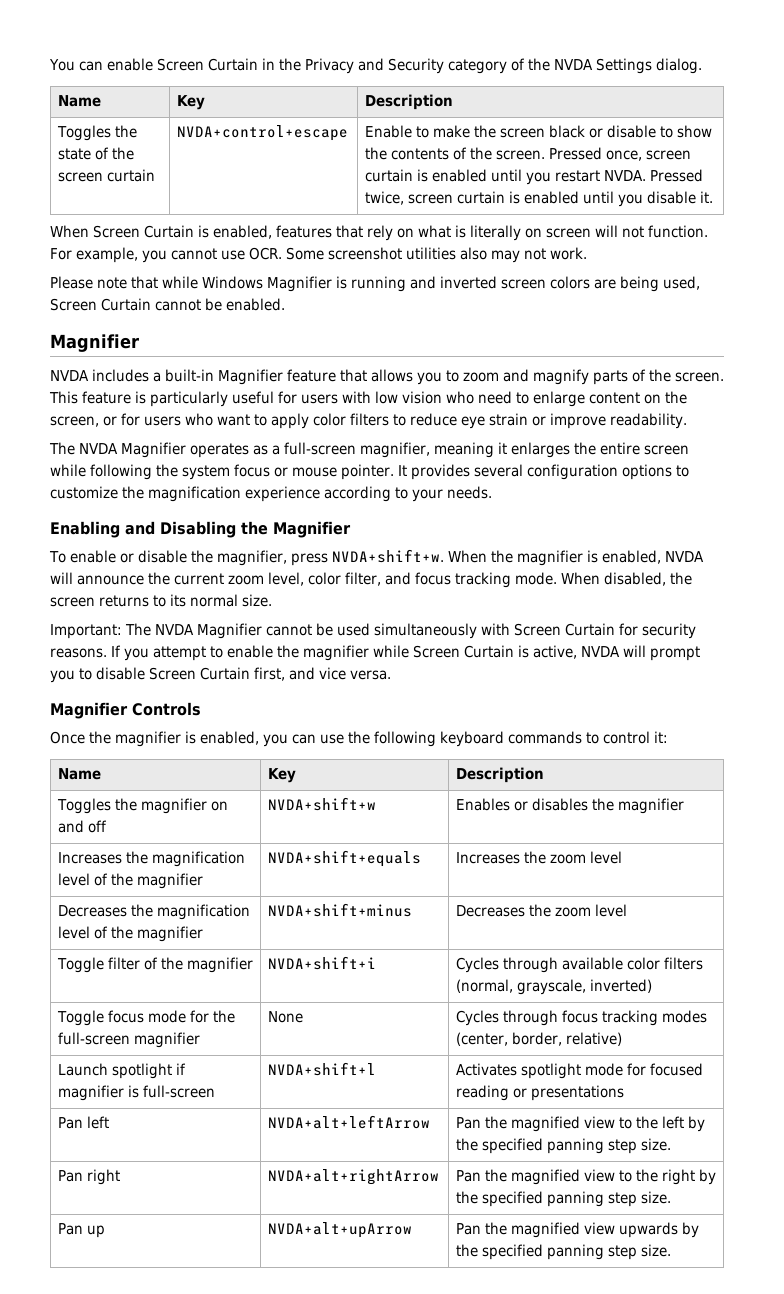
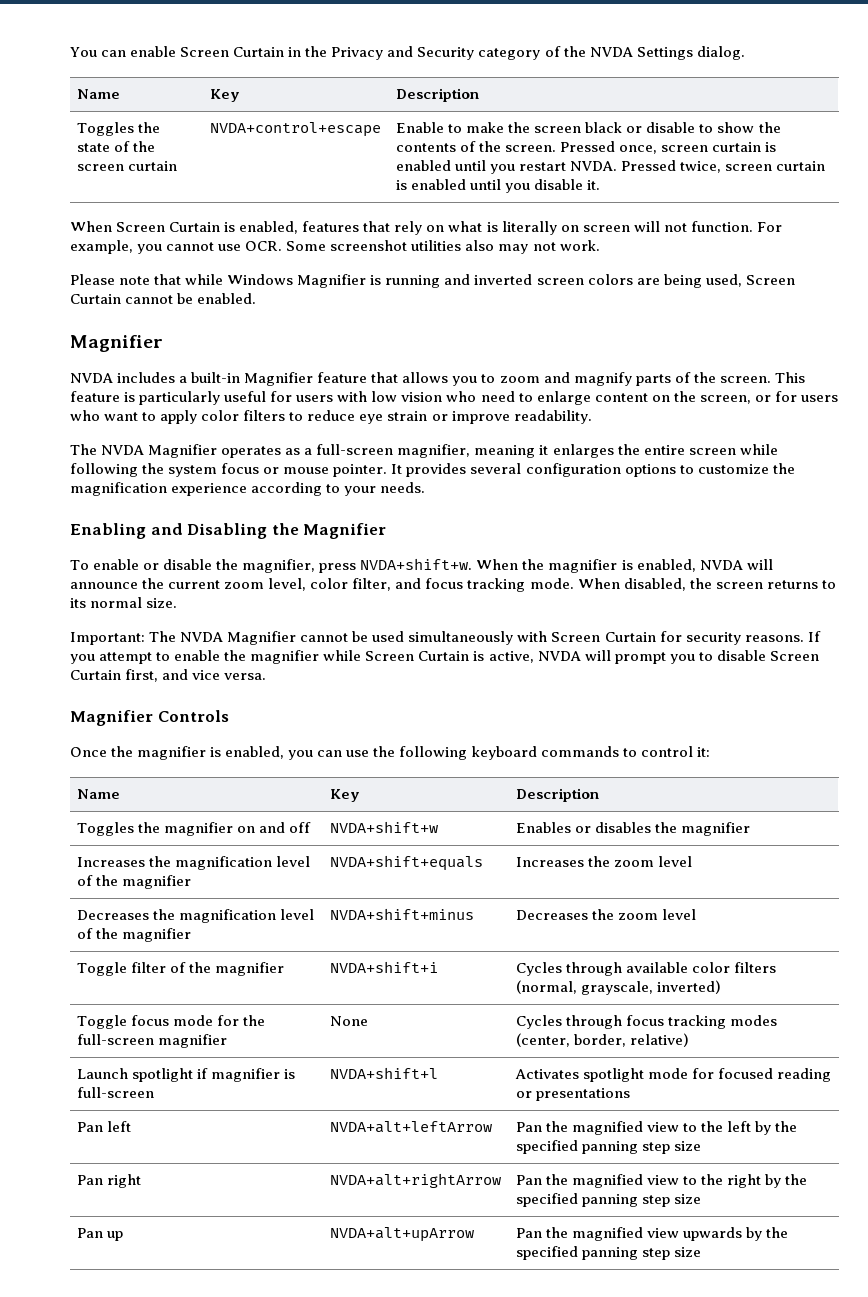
[640,1138,671,1151] size. -> [674,1141,702,1151] size
[640,1191,671,1204] size. -> [674,1194,702,1204] size
[640,1244,671,1257] size. -> [674,1247,702,1257] size

